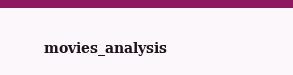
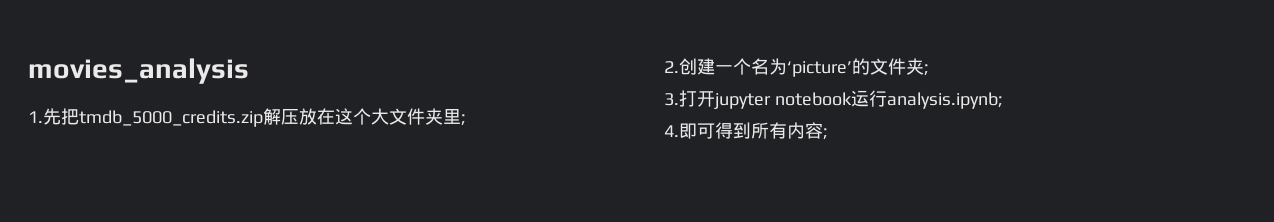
(167, 49) none -> [28,108,466,127] [664,58,929,77] [664,90,1003,109] [664,122,828,140] // 1.先把tmdb_5000_credits.zip解压放在这个大文件夹里; // 2.创建一个名为‘picture’的文件夹; // 3.打开jupyter notebook运行analysis.ipynb; // 4.即可得到所有内容;

